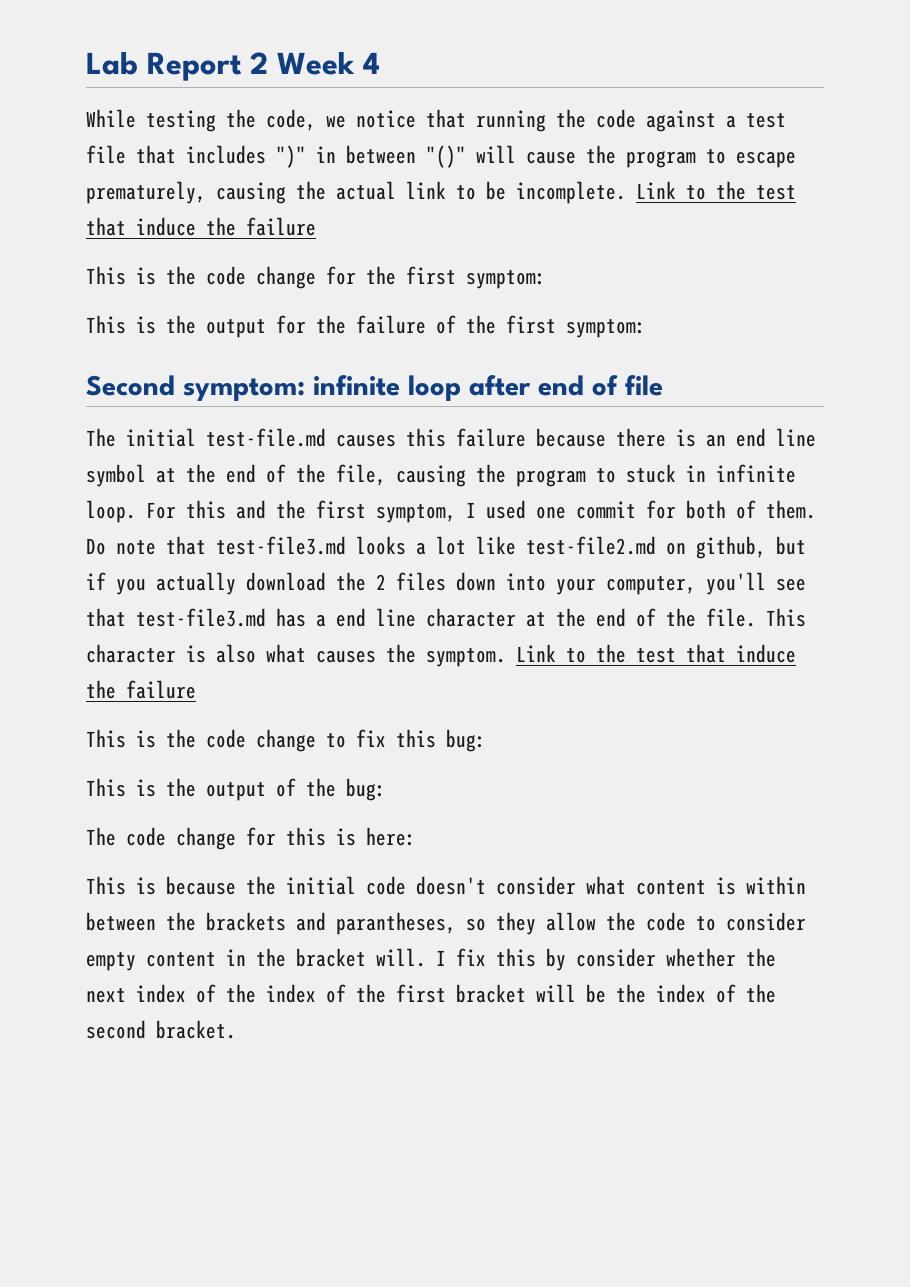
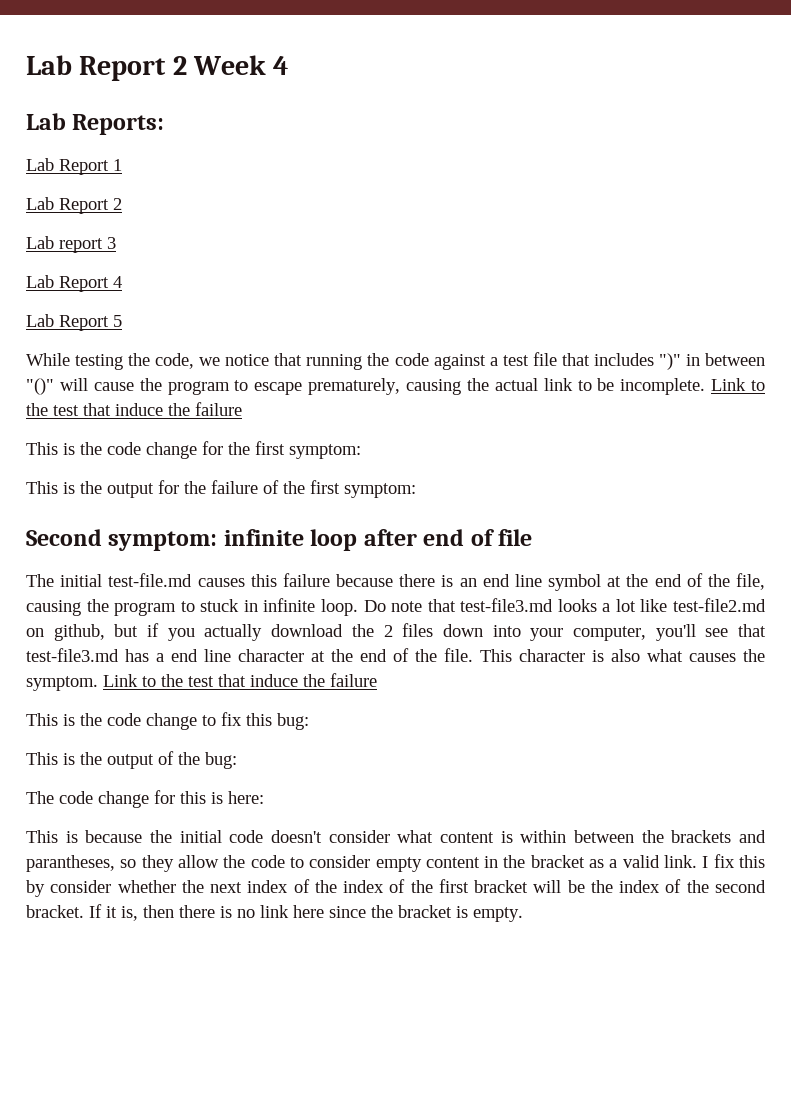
(380, 63) none -> [26,113,165,135] [26,158,122,175] [26,197,122,214] [26,236,116,253] [26,275,122,292] [26,314,122,331] // Lab Reports: // Lab Report 1 // Lab Report 2 // Lab report 3 // Lab Report 4 // Lab Report 5
[146,500,816,523] For this and the first symptom, I used one commit for both of them. -> (358, 607) none
[376,948,426,967] will. -> [589,855,698,868] as a valid link.
(236, 1029) none -> [89,904,523,922] If it is, then there is no link here since the bracket is empty.

